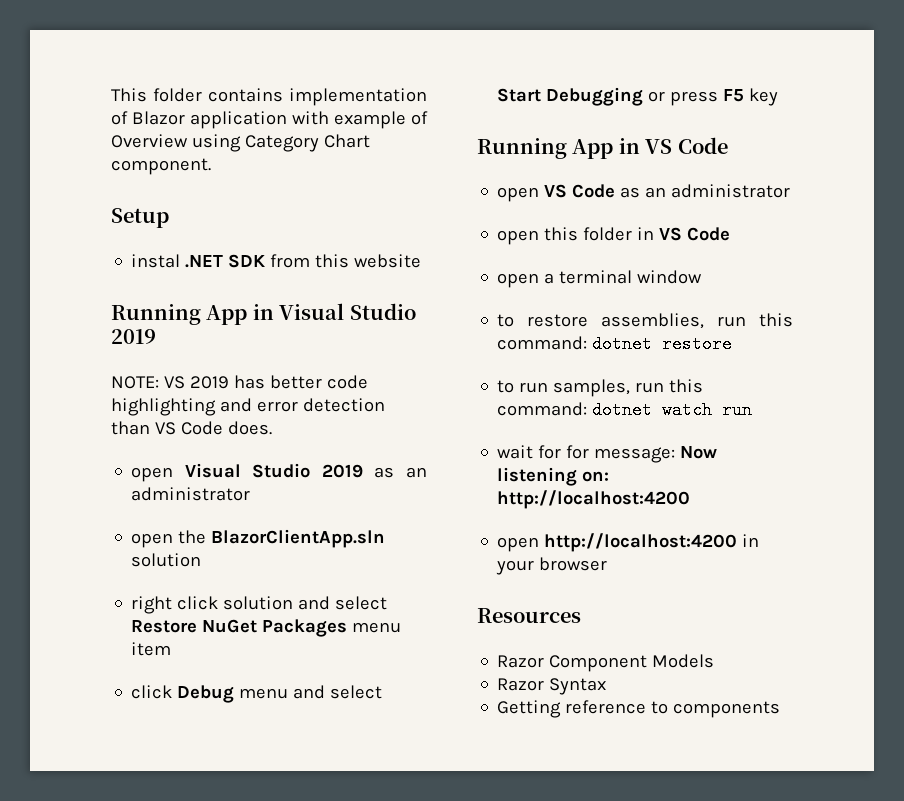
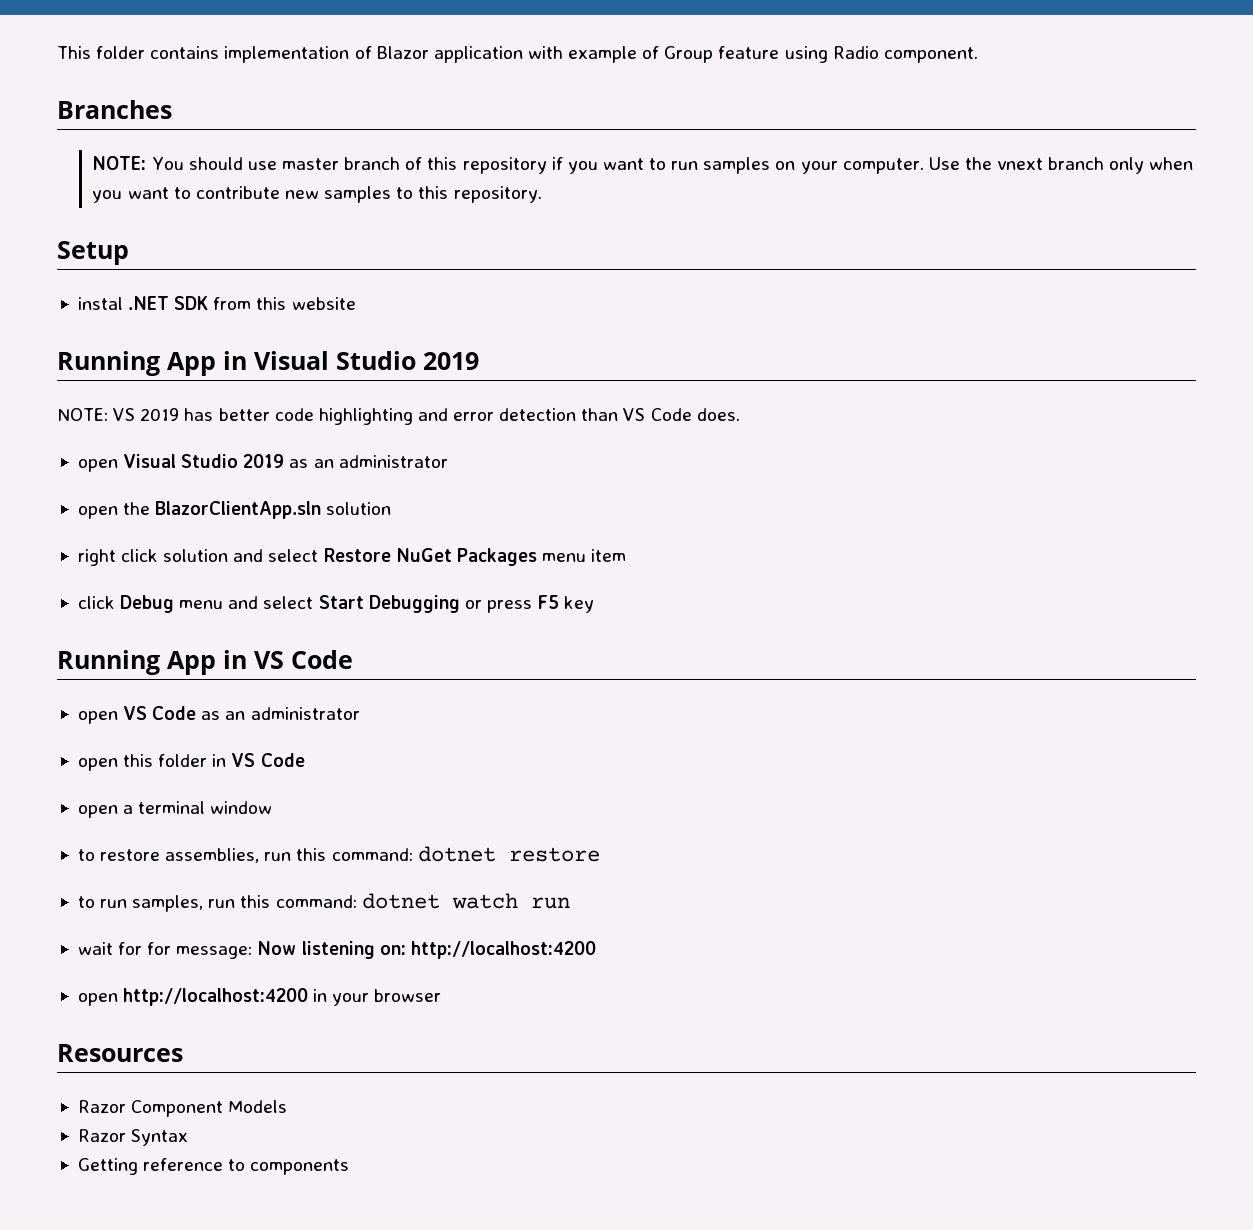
[111,134,370,152] [111,158,211,175] Overview using Category Chart component. -> [664,46,978,63] [57,100,172,119] [92,156,1194,174] [92,186,542,203] Group feature using Radio component. // Branches // NOTE: You should use master branch of this repository if you want to run samples on your computer. Use the vnext branch only when you want to contribute new samples to this repository.

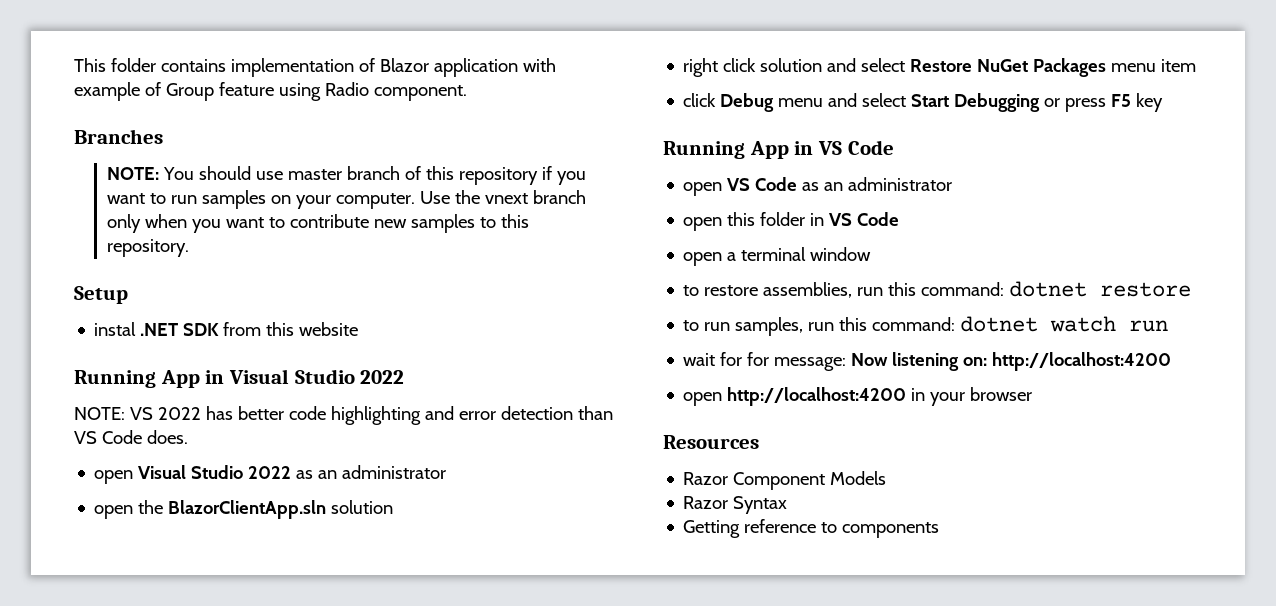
[423,352,479,370] 2019 -> [360,370,405,384] 2022
[140,408,180,421] 2019 -> [158,407,201,420] 2022
[243,454,285,468] 2019 -> [248,466,292,479] 2022

